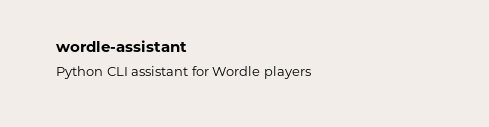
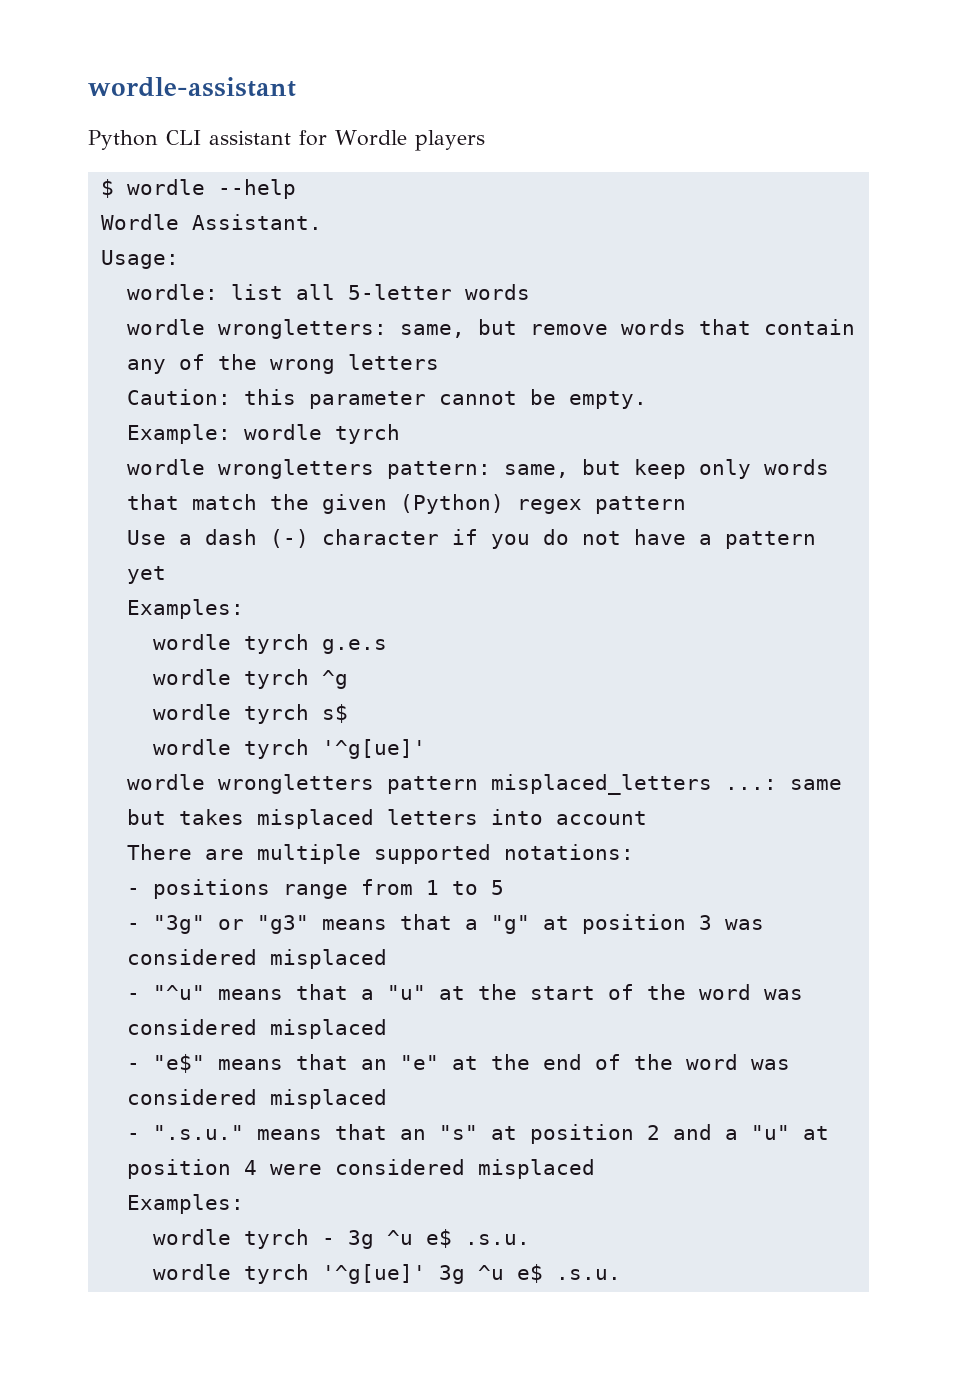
(311, 72) none -> [100,179,296,199] [100,214,322,230] [100,250,179,269] [126,284,530,300] [126,319,855,339] [126,354,439,374] [126,389,647,409] [126,424,400,444] [126,459,829,479] [126,494,686,514] [126,529,816,549] [126,566,166,584] [126,599,244,619] [152,634,387,654] [152,669,348,689] [152,704,348,724] [152,739,426,759] [126,774,842,795] [126,809,647,829] [126,844,634,864] [126,879,504,899] [126,914,764,934] [126,949,387,969] [126,984,803,1000] [126,1019,387,1039] [126,1054,790,1073] [126,1089,387,1109] [126,1124,829,1144] [126,1159,595,1179] [126,1194,244,1214] [152,1229,530,1249] [152,1264,621,1284] // $ wordle --help // Wordle Assistant. // Usage: // wordle: list all 5-letter words // wordle wrongletters: same, but remove words that contain any of the wrong letters // Caution: this parameter cannot be empty. // Example: wordle tyrch // wordle wrongletters pattern: same, but keep only words that match the given (Python) regex pattern // Use a dash (-) character if you do not have a pattern yet // Examples: // wordle tyrch g.e.s // wordle tyrch ^g // wordle tyrch s$ // wordle tyrch '^g[ue]' // wordle wrongletters pattern misplaced_letters ...: same but takes misplaced letters into account // There are multiple supported notations: // - positions range from 1 to 5 // - "3g" or "g3" means that a "g" at position 3 was considered misplaced // - "^u" means that a "u" at the start of the word was considered misplaced // - "e$" means that an "e" at the end of the word was considered misplaced // - ".s.u." means that an "s" at position 2 and a "u" at position 4 were considered misplaced // Examples: // wordle tyrch - 3g ^u e$ .s.u. // wordle tyrch '^g[ue]' 3g ^u e$ .s.u.

